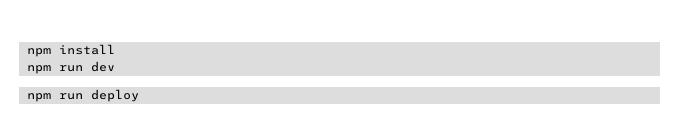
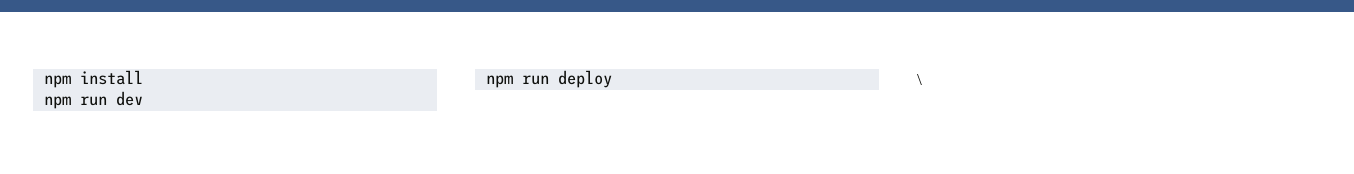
(139, 95) none -> [917,74,922,85] // \

